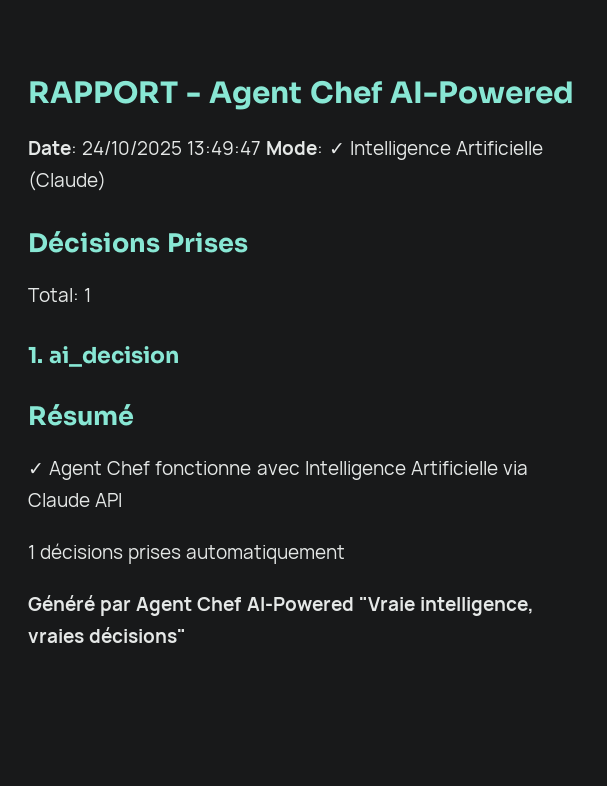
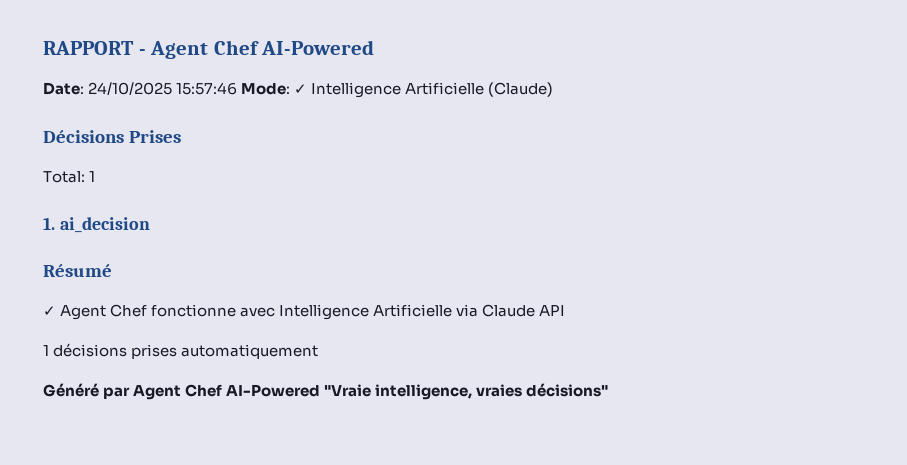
[187,141,262,155] 13:49:47 -> [176,82,238,95] 15:57:46

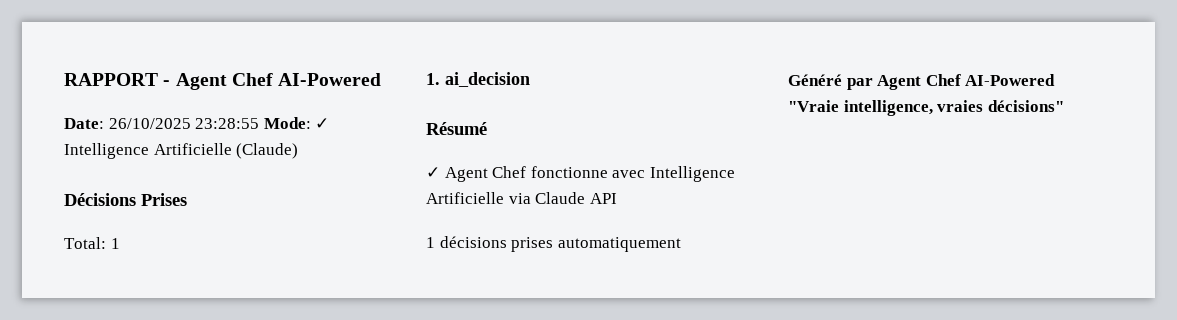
[88,82,238,95] 24/10/2025 15:57:46 -> [108,118,260,129] 26/10/2025 23:28:55

